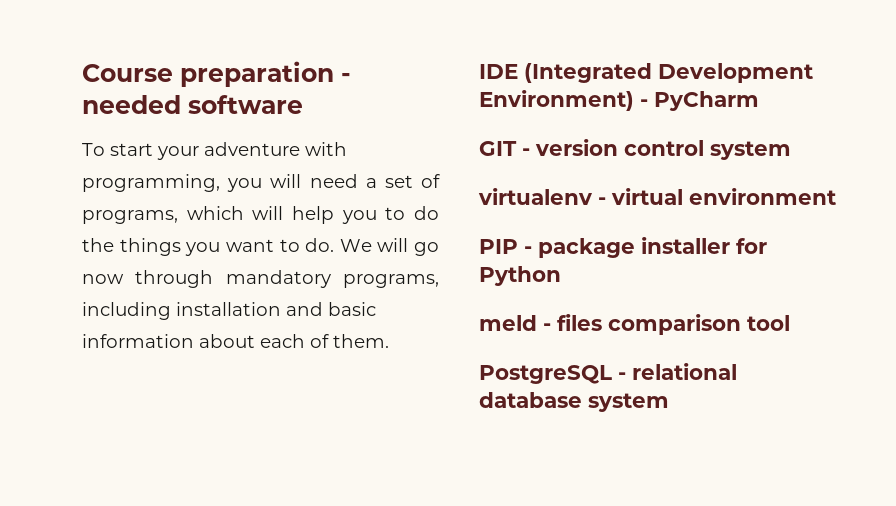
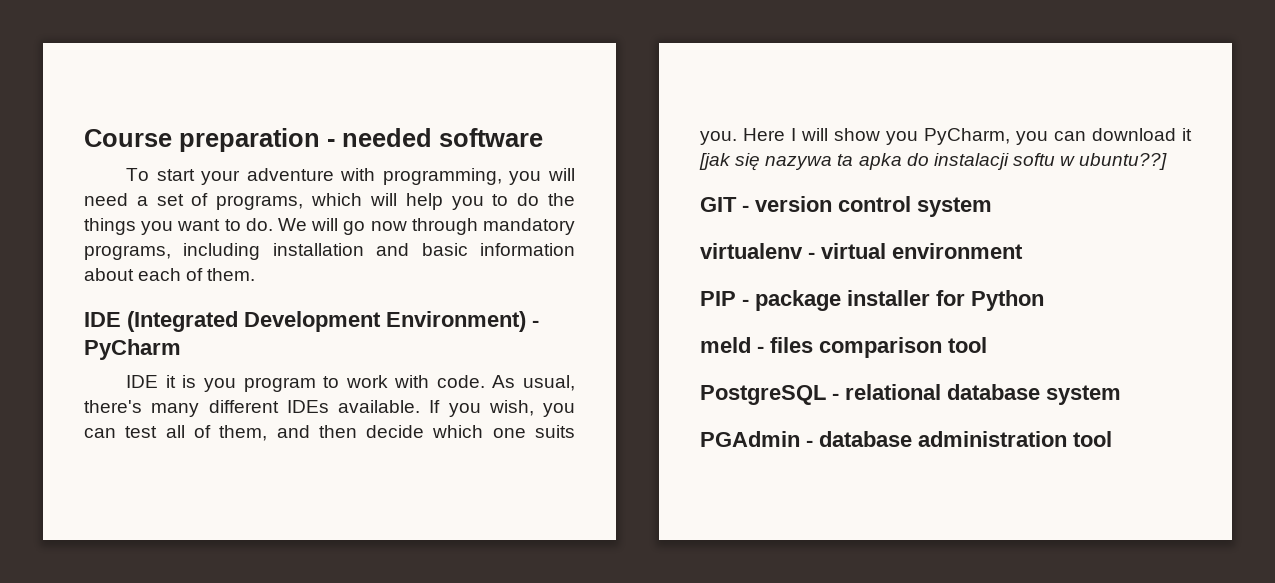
(759, 101) none -> [126,375,575,392] [84,400,575,417] [84,425,575,441] [700,128,1192,145] [699,153,1168,171] // IDE it is you program to work with code. As usual, there's many different IDEs available. If you wish, you can test all of them, and then decide which one suits you. Here I will show you PyCharm, you can download it [jak się nazywa ta apka do instalacji softu w ubuntu??]
(669, 402) none -> [700,431,1112,447] // PGAdmin - database administration tool

